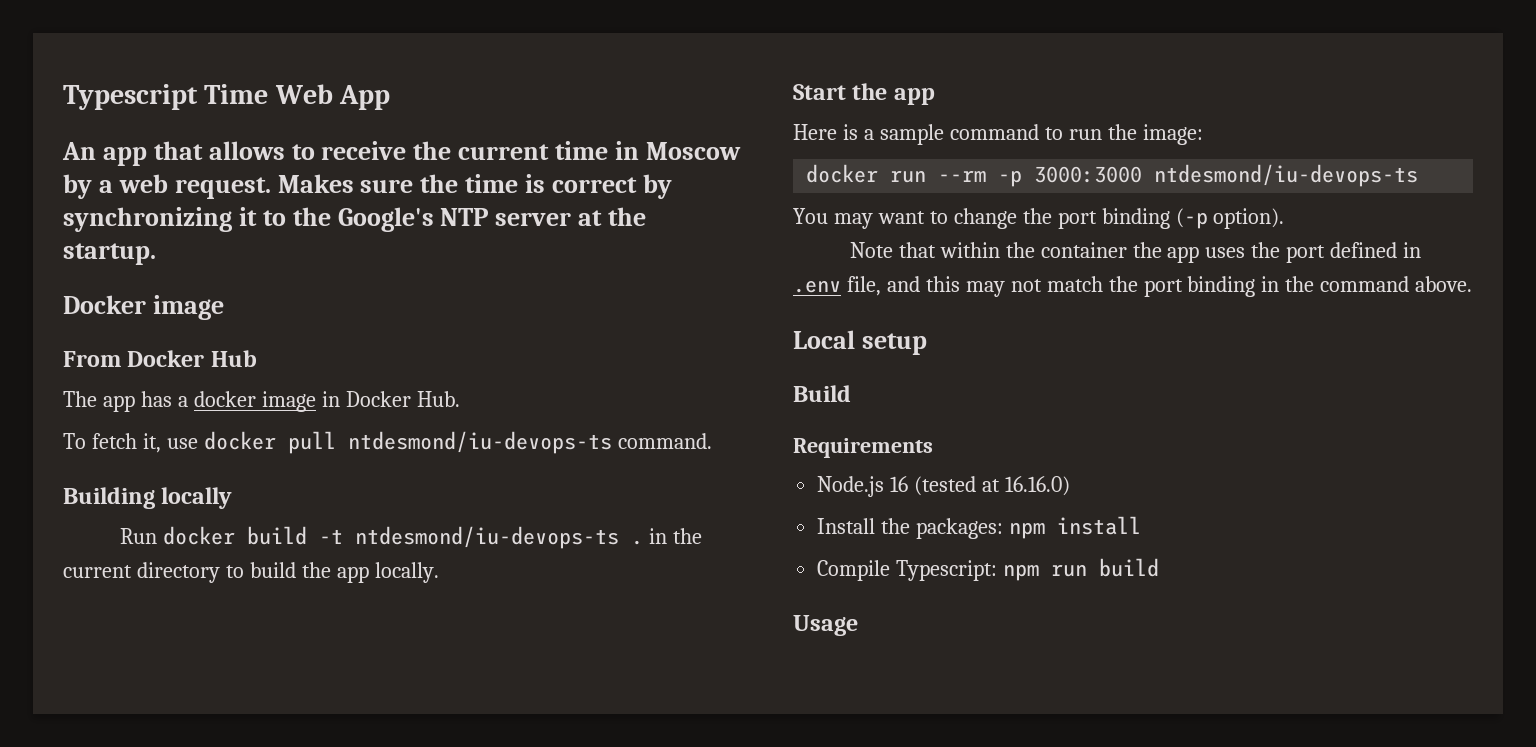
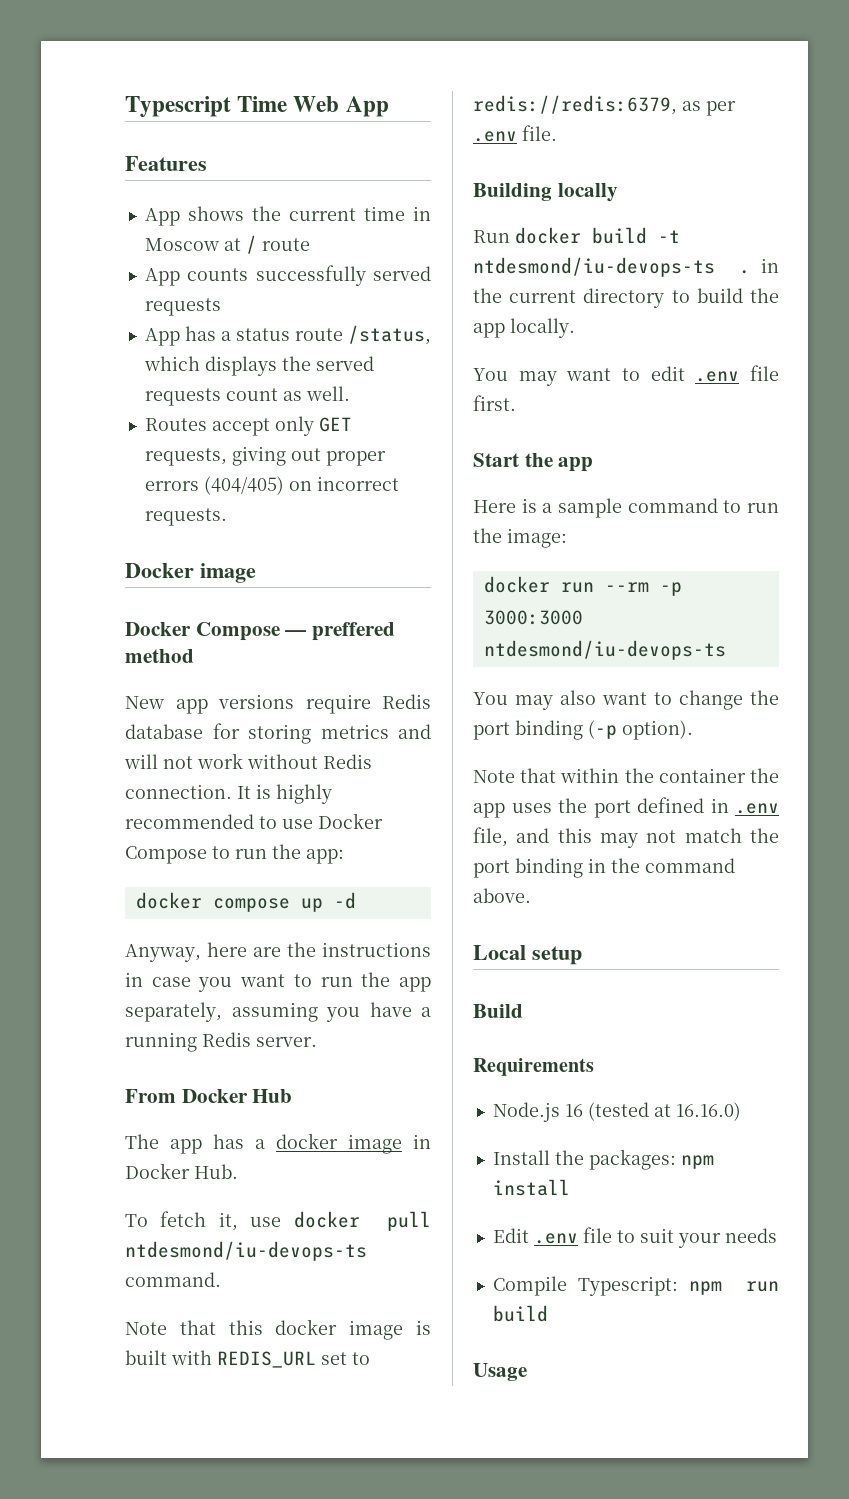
[62,141,407,166] An app that allows to receive -> [125,156,207,171] [144,206,244,226] Features // App shows
[63,174,672,199] [63,207,647,232] [63,243,156,265] [63,295,224,320] by a web request. Makes sure the time is correct by synchronizing it to the Google's NTP server at the startup. // Docker image -> [223,235,310,254] [144,265,431,286] [144,298,221,316] [144,325,431,346] [143,356,374,376] [144,386,350,406] [144,416,352,436] [144,446,386,466] [144,476,399,495] [144,508,227,526] [125,563,256,583] [125,622,396,641] [125,649,194,663] [125,694,431,714] [125,723,431,744] [124,753,372,769] [125,784,332,804] [125,813,383,829] [125,844,344,864] [135,892,356,912] [125,942,431,962] [125,972,432,992] [125,1002,431,1022] [125,1032,317,1052] at / route // App counts successfully served requests // App has a status route /status, which displays the served requests count as well. // Routes accept only GET requests, giving out proper errors (404/405) on incorrect requests. // Docker image // Docker Compose — preffered method // New app versions require Redis database for storing metrics and will not work without Redis connection. It is highly recommended to use Docker Compose to run the app: // docker compose up -d // Anyway, here are the instructions in case you want to run the app separately, assuming you have a running Redis server.
(712, 441) none -> [125,1319,432,1340] [125,1350,370,1368] [473,95,736,116] [473,125,557,142] // Note that this docker image is built with REDIS_URL set to redis://redis:6379, as per .env file.
(439, 572) none -> [473,365,779,386] [473,395,516,411] // You may want to edit .env file first.
(873, 221) none -> [560,690,596,705] also
(1142, 525) none -> [492,1227,777,1248] // Edit .env file to suit your needs

